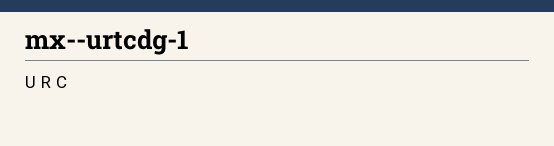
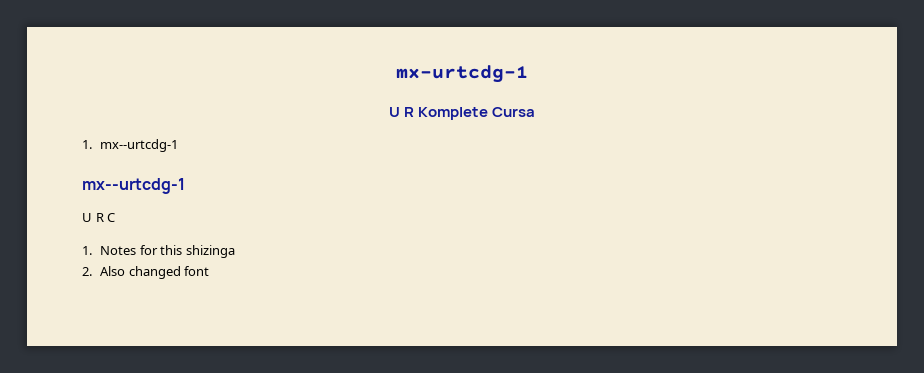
[25,29,188,55] [25,76,67,88] mx--urtcdg-1 // U R C -> [396,65,528,83] [388,107,536,120] [82,139,178,152] [82,178,185,194] [82,213,116,222] [82,245,235,258] [82,266,210,279] mx-urtcdg-1 // U R Komplete Cursa // 1. mx--urtcdg-1 // mx--urtcdg-1 // U R C // 1. Notes for this shizinga // 2. Also changed font

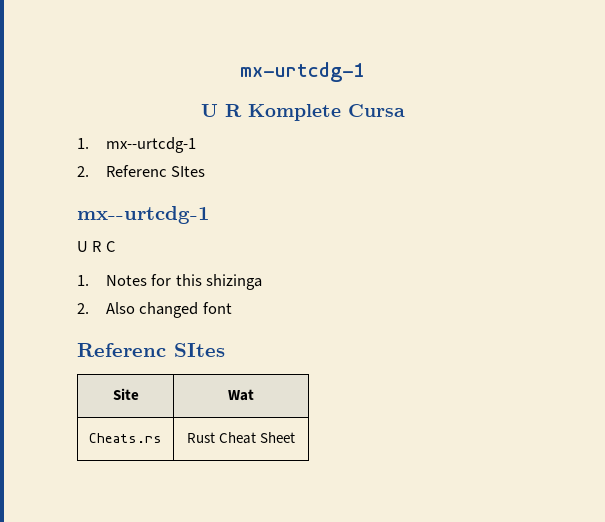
(178, 145) none -> [77,165,206,177] // 2. Referenc SItes
(210, 271) none -> [77,343,225,357] [112,388,139,400] [228,389,254,401] [89,433,162,443] [186,432,296,444] // Referenc SItes // Site | Wat // Cheats.rs | Rust Cheat Sheet

